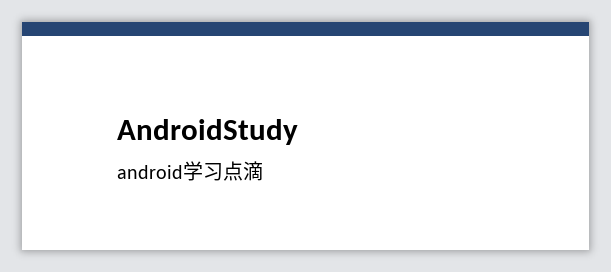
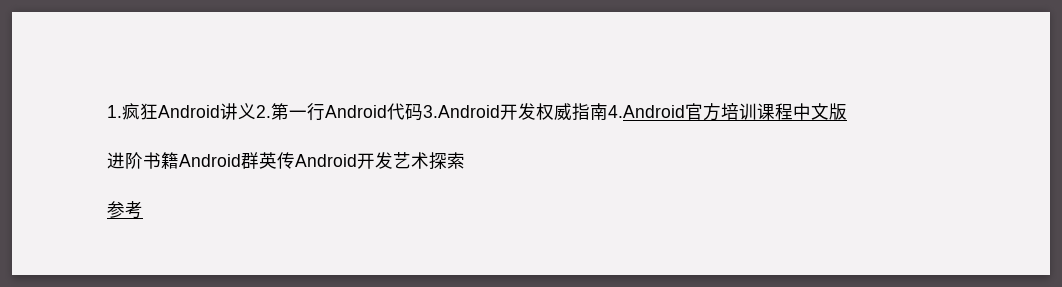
[117,119,298,145] [117,161,263,181] AndroidStudy // android学习点滴 -> [107,103,847,121] [107,152,465,170] [107,201,143,219] 1.疯狂Android讲义2.第一行Android代码3.Android开发权威指南4.Android官方培训课程中文版 // 进阶书籍Android群英传Android开发艺术探索 // 参考

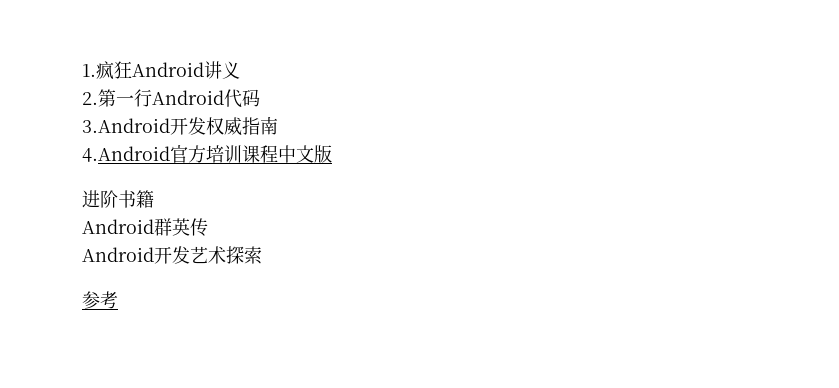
(256, 111) none -> (240, 70) //
(423, 112) none -> (260, 98) //
(608, 111) none -> (278, 125) //
(179, 160) none -> (154, 199) //
(295, 160) none -> (208, 227) //

